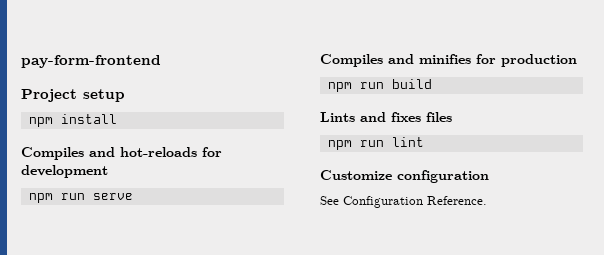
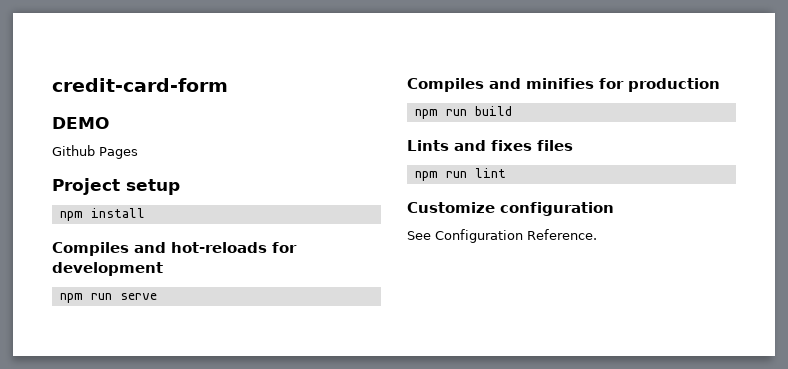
[21,55,161,68] pay-form-frontend -> [52,78,228,92] [52,117,109,129] [52,145,138,159] credit-card-form // DEMO // Github Pages

